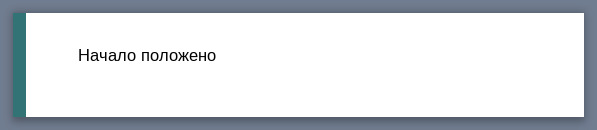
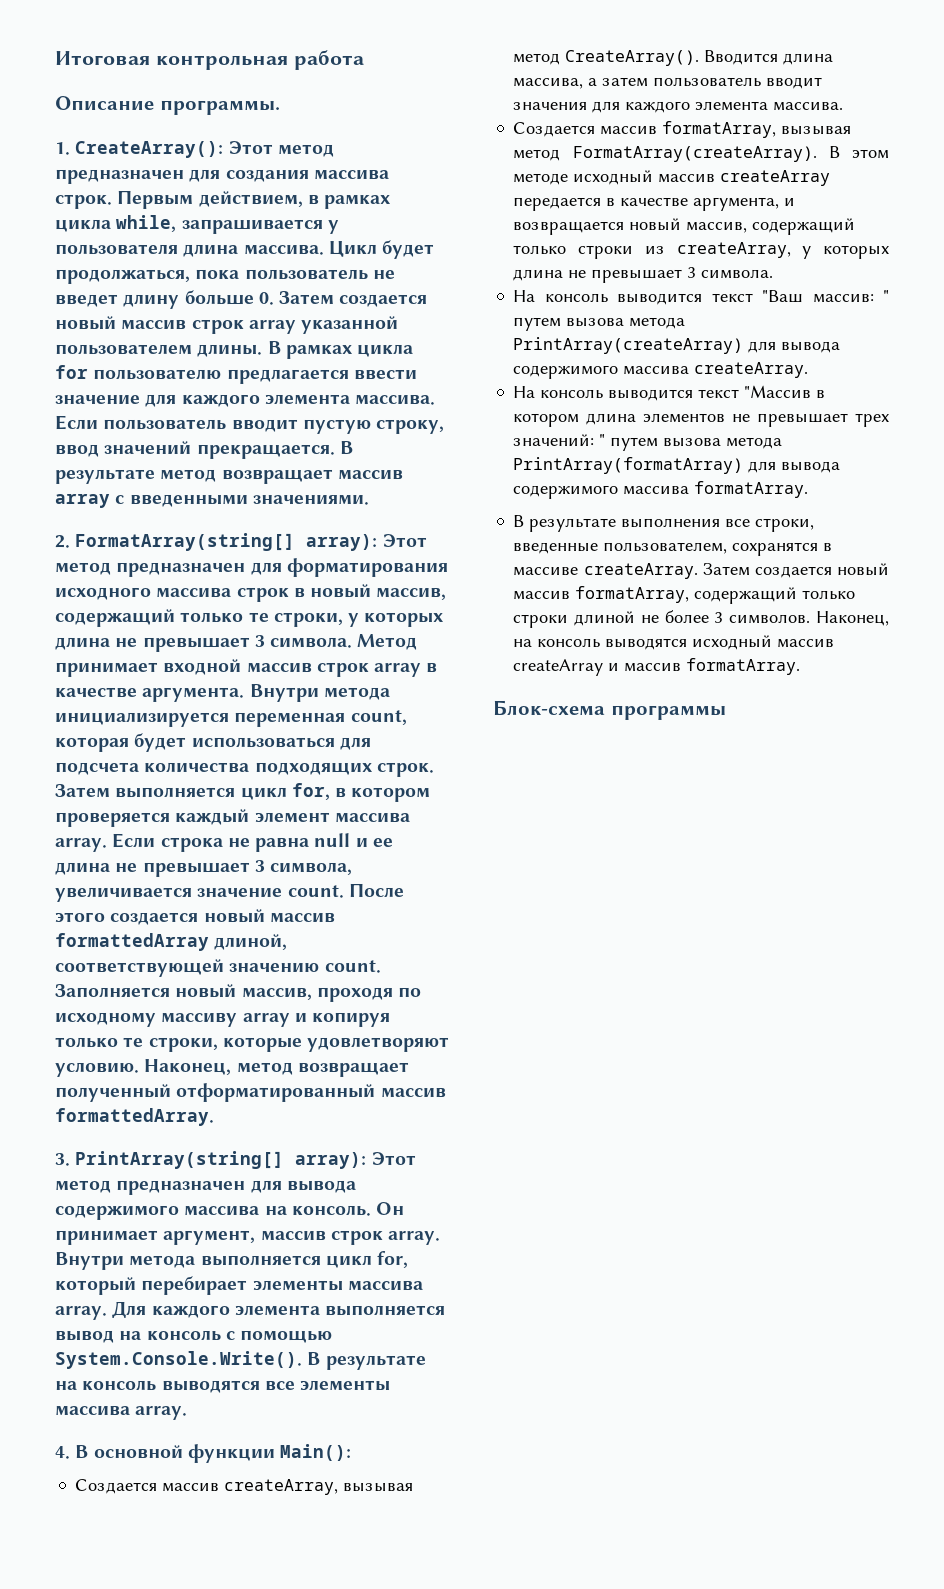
[78,49,216,61] Начало положено -> [55,50,364,70] [55,96,280,115] [55,141,334,158] [55,169,389,184] [55,190,392,209] [55,215,339,234] [55,240,435,259] [55,269,395,284] [55,290,428,309] [55,316,399,334] [55,341,414,359] [55,365,417,384] [55,394,436,407] [55,415,445,434] [55,441,353,459] [55,469,403,484] [55,494,369,508] [55,533,427,551] [55,558,448,577] [55,584,447,602] [55,609,445,627] [55,634,418,652] [55,659,438,677] [55,684,390,702] [55,710,407,727] [55,733,371,752] [55,762,434,777] [55,783,431,802] [55,809,410,827] [55,833,393,852] [55,860,353,877] [55,883,404,902] [55,909,335,925] [55,933,288,951] [55,959,381,977] [55,984,422,1002] [55,1012,391,1027] [55,1037,450,1052] [55,1059,409,1077] [55,1083,446,1102] [55,1108,214,1126] [55,1151,416,1169] [55,1180,356,1195] [55,1202,405,1220] [55,1230,441,1245] [55,1251,409,1270] [55,1276,423,1295] [55,1301,446,1320] [55,1330,333,1343] [55,1351,426,1370] [55,1380,391,1393] [55,1405,188,1420] [55,1444,352,1463] [75,1479,414,1495] [513,50,834,66] [513,77,823,89] [513,101,844,113] [513,121,852,138] [513,146,889,162] [513,170,831,186] [513,197,796,211] [513,218,856,235] [513,242,889,259] [513,267,774,283] [513,290,889,305] [513,317,686,331] [513,337,841,354] [513,362,809,379] [513,385,826,401] [513,413,889,427] [513,434,783,451] [513,457,841,474] [513,481,809,499] [513,515,815,532] [513,542,833,556] [513,563,889,579] [513,586,856,604] [513,610,889,628] [513,635,835,650] [513,658,801,676] [493,700,726,720] Итоговая контрольная работа // Описание программы. // 1. CreateArray(): Этот метод предназначен для создания массива строк. Первым действием, в рамках цикла while, запрашивается у пользователя длина массива. Цикл будет продолжаться, пока пользователь не введет длину больше 0. Затем создается новый массив строк array указанной пользователем длины. В рамках цикла for пользователю предлагается ввести значение для каждого элемента массива. Если пользователь вводит пустую строку, ввод значений прекращается. В результате метод возвращает массив array с введенными значениями. // 2. FormatArray(string[] array): Этот метод предназначен для форматирования исходного массива строк в новый массив, содержащий только те строки, у которых длина не превышает 3 символа. Метод принимает входной массив строк array в качестве аргумента. Внутри метода инициализируется переменная count, которая будет использоваться для подсчета количества подходящих строк. Затем выполняется цикл for, в котором проверяется каждый элемент массива array. Если строка не равна null и ее длина не превышает 3 символа, увеличивается значение count. После этого создается новый массив formattedArray длиной, соответствующей значению count. Заполняется новый массив, проходя по исходному массиву array и копируя только те строки, которые удовлетворяют условию. Наконец, метод возвращает полученный отформатированный массив formattedArray. // 3. PrintArray(string[] array): Этот метод предназначен для вывода содержимого массива на консоль. Он принимает аргумент, массив строк array. Внутри метода выполняется цикл for, который перебирает элементы массива array. Для каждого элемента выполняется вывод на консоль с помощью System.Console.Write(). В результате на консоль выводятся все элементы массива array. // 4. В основной функции Main(): // Создается массив createArray, вызывая метод CreateArray(). Вводится длина массива, а затем пользователь вводит значения для каждого элемента массива. // Создается массив formatArray, вызывая метод FormatArray(createArray). В этом методе исходный массив createArray передается в качестве аргумента, и возвращается новый массив, содержащий только строки из createArray, у которых длина не превышает 3 символа. // На консоль выводится текст "Ваш массив: " путем вызова метода PrintArray(createArray) для вывода содержимого массива createArray. // На консоль выводится текст "Массив в котором длина элементов не превышает трех значений: " путем вызова метода PrintArray(formatArray) для вывода содержимого массива formatArray. // В результате выполнения все строки, введенные пользователем, сохранятся в массиве createArray. Затем создается новый массив formatArray, содержащий только строки длиной не более 3 символов. Наконец, на консоль выводятся исходный массив createArray и массив formatArray. // Блок-схема программы

